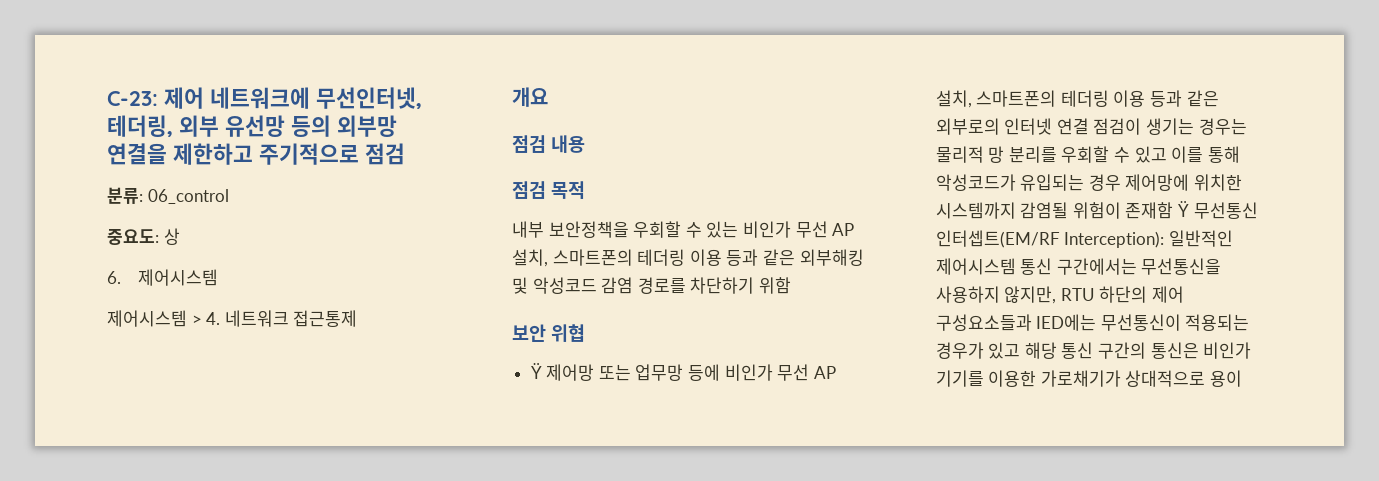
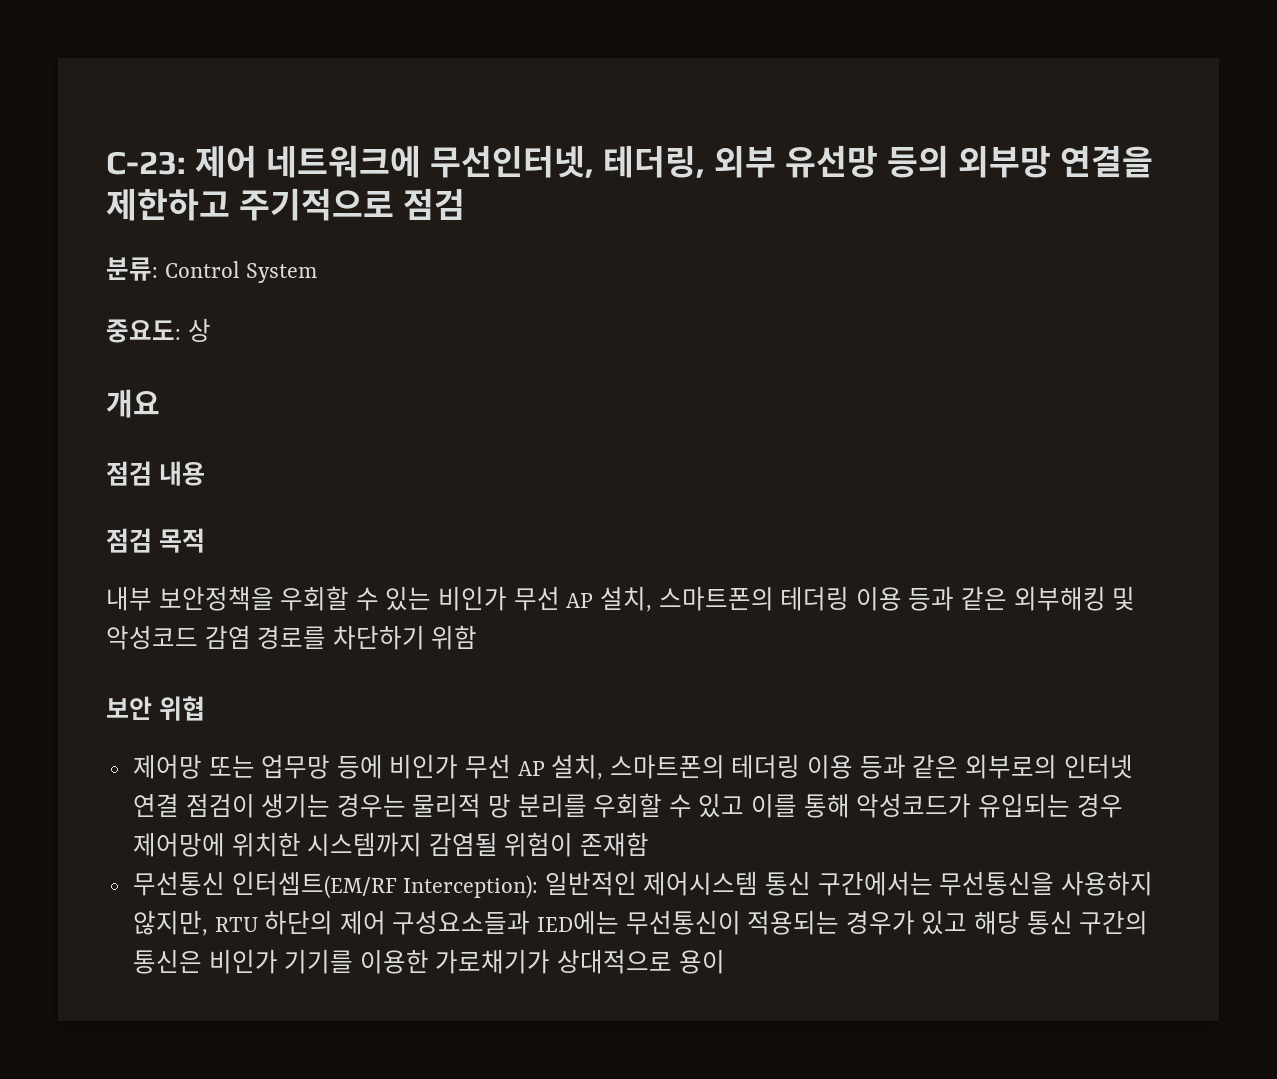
[147,189,229,204] 06_control -> [164,261,318,283] Control System
[107,269,219,286] [107,310,358,327] // 6. 제어시스템 // 제어시스템 > 4. 네트워크 접근통제 -> (211, 330) none
[530,363,542,379] Ÿ -> (205, 708) none
[1178,201,1190,217] Ÿ -> (650, 844) //

